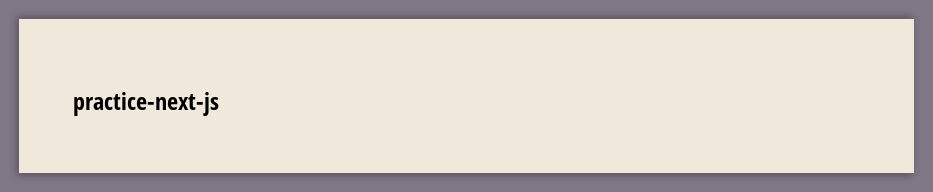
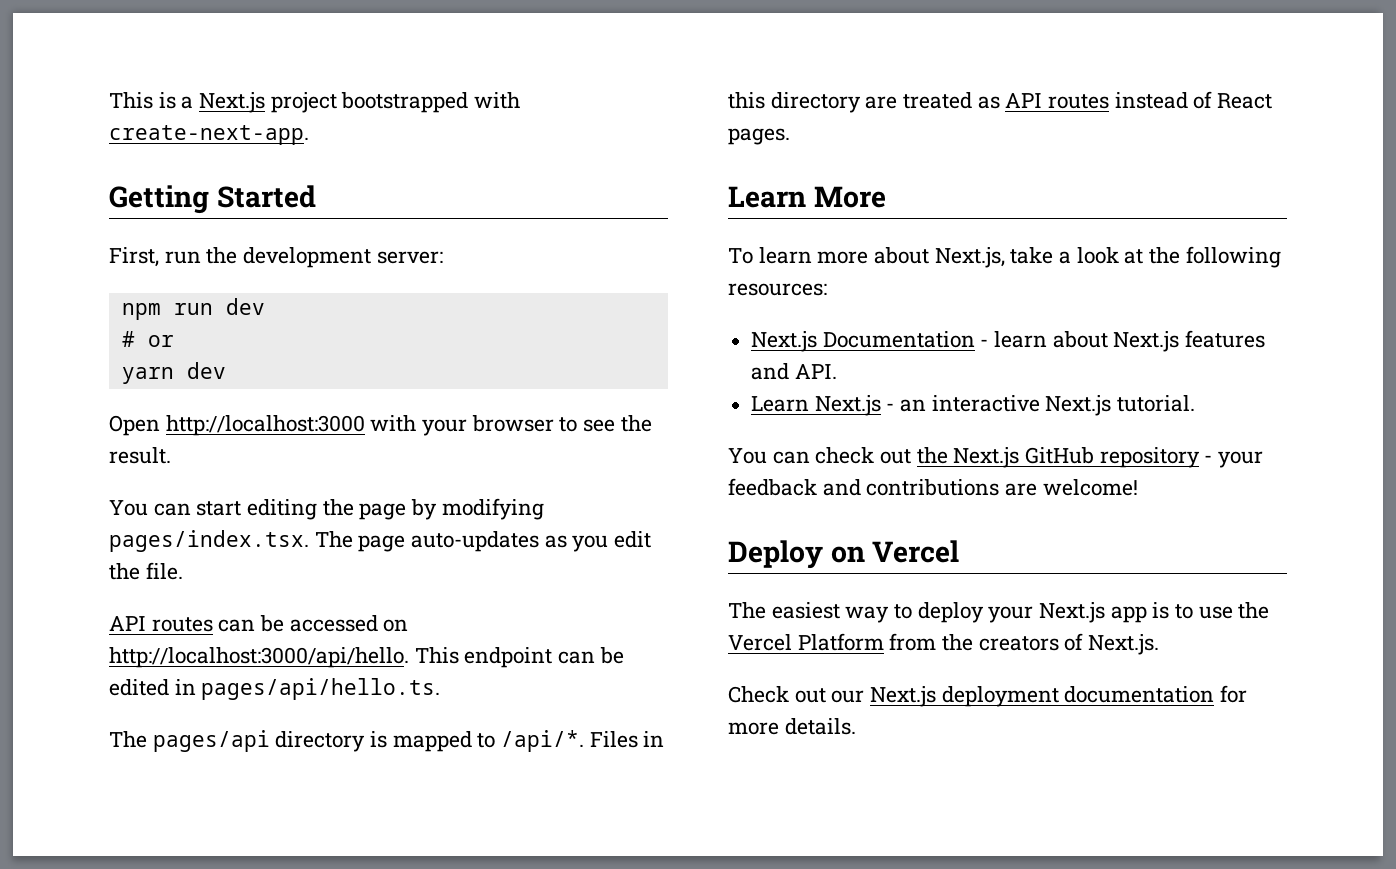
[73,92,219,116] practice-next-js -> [109,92,521,113] [109,125,309,145] [109,185,316,214] [109,247,443,268] [121,298,265,320] [121,331,174,347] [121,362,226,384] [109,415,652,436] [109,447,171,464] [109,498,544,520] [109,530,652,552] [109,562,183,580] [109,615,409,632] [109,647,624,668] [109,678,441,700] [109,730,665,752] [728,91,1273,113] [728,128,790,145] [728,186,886,208] [728,246,1281,268] [728,283,827,296] [751,330,1266,352] [751,363,837,380] [751,395,1196,416] [728,447,1264,468] [728,478,1138,496] [728,540,960,569] [728,602,1270,623] [728,633,1160,655] [728,685,1248,707] [728,718,856,735] This is a Next.js project bootstrapped with create-next-app. // Getting Started // First, run the development server: // npm run dev // # or // yarn dev // Open http://localhost:3000 with your browser to see the result. // You can start editing the page by modifying pages/index.tsx. The page auto-updates as you edit the file. // API routes can be accessed on http://localhost:3000/api/hello. This endpoint can be edited in pages/api/hello.ts. // The pages/api directory is mapped to /api/*. Files in this directory are treated as API routes instead of React pages. // Learn More // To learn more about Next.js, take a look at the following resources: // Next.js Documentation - learn about Next.js features and API. // Learn Next.js - an interactive Next.js tutorial. // You can check out the Next.js GitHub repository - your feedback and contributions are welcome! // Deploy on Vercel // The easiest way to deploy your Next.js app is to use the Vercel Platform from the creators of Next.js. // Check out our Next.js deployment documentation for more details.

